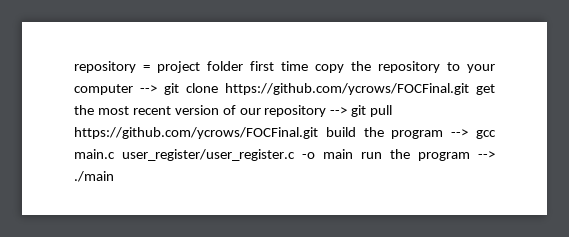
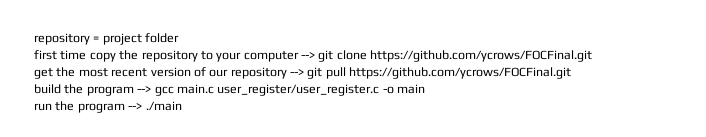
(243, 66) none -> (180, 38) //
(469, 89) none -> (593, 56) //
(318, 133) none -> (572, 73) //
(353, 154) none -> (425, 89) //

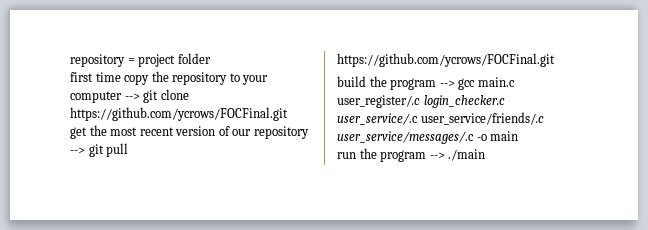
[217,84,380,96] user_register/user_register.c -> [337,95,505,108] [337,112,544,125] [337,131,474,144] user_register/.c login_checker.c user_service/.c user_service/friends/.c user_service/messages/.c

